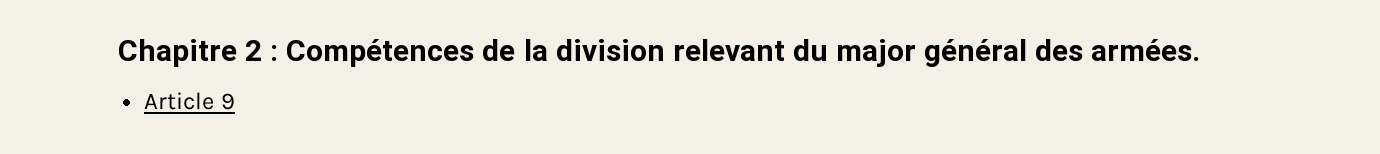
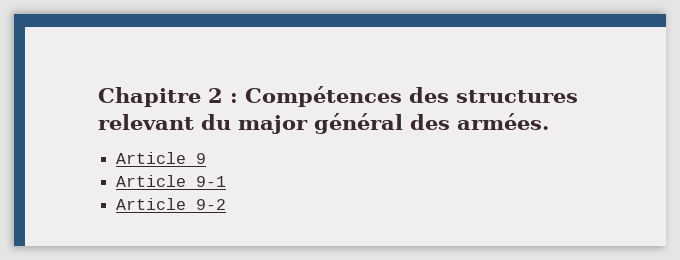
[482,39,665,61] de la division -> [409,87,578,103] des structures
(235, 101) none -> [116,175,227,187] [116,198,227,210] // Article 9-1 // Article 9-2

